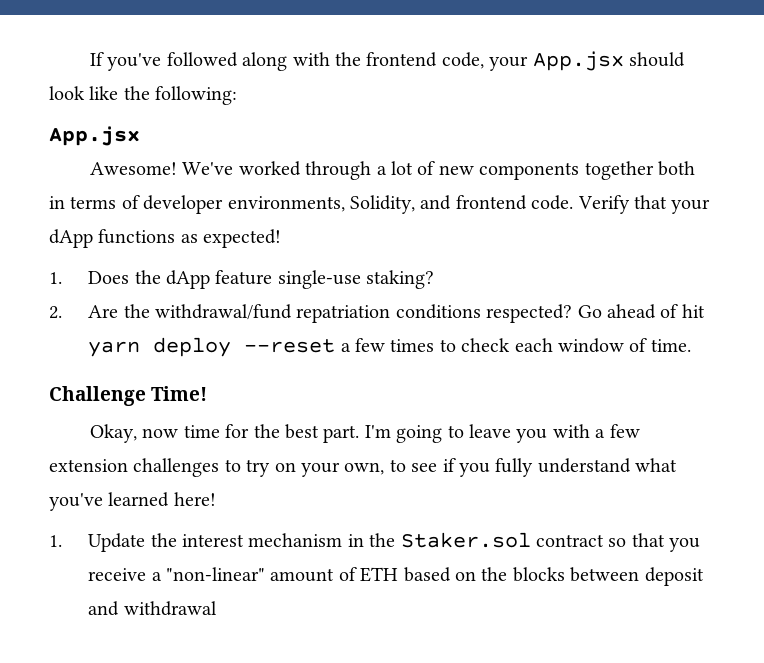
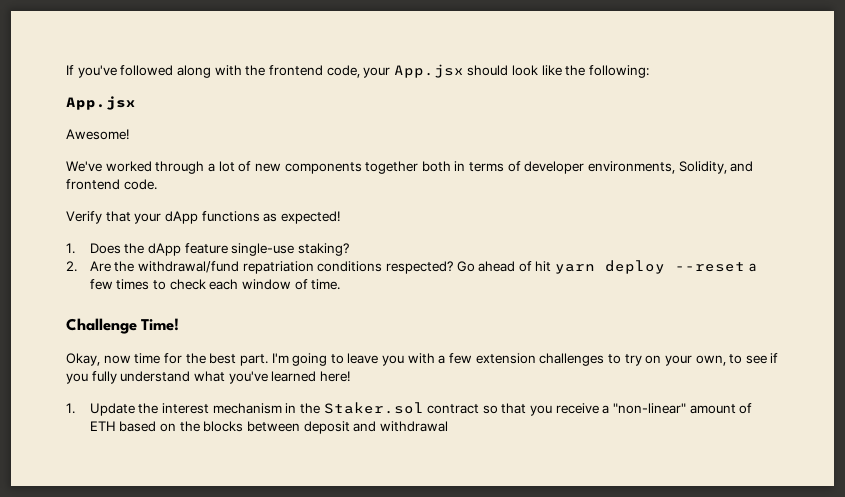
(177, 168) none -> (129, 134) //
(574, 202) none -> (157, 184) //

